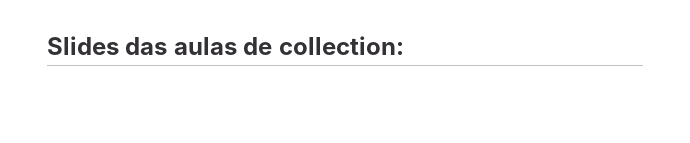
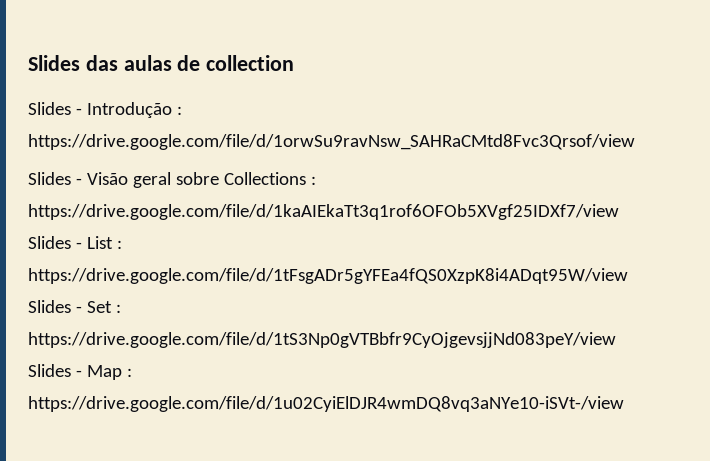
[278,36,404,55] collection: -> [206,55,295,71] [28,102,182,118] [28,134,635,150] [28,172,316,188] [28,204,619,220] [28,236,122,249] [28,268,628,284] [28,300,121,313] [28,332,616,348] [28,364,132,380] [28,396,624,412] collection // Slides - Introdução : https://drive.google.com/file/d/1orwSu9ravNsw_SAHRaCMtd8Fvc3Qrsof/view // Slides - Visão geral sobre Collections : https://drive.google.com/file/d/1kaAIEkaTt3q1rof6OFOb5XVgf25IDXf7/view // Slides - List : https://drive.google.com/file/d/1tFsgADr5gYFEa4fQS0XzpK8i4ADqt95W/view // Slides - Set : https://drive.google.com/file/d/1tS3Np0gVTBbfr9CyOjgevsjjNd083peY/view // Slides - Map : https://drive.google.com/file/d/1u02CyiElDJR4wmDQ8vq3aNYe10-iSVt-/view

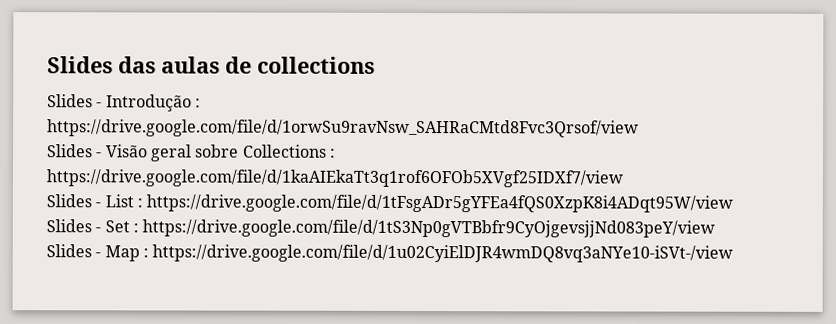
[206,55,295,71] collection -> [257,56,375,74] collections

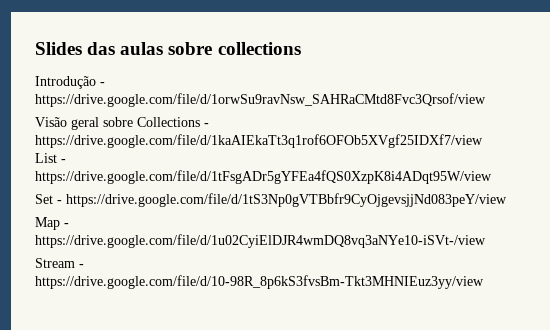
[225,56,252,74] de -> [168,42,213,55] sobre
[47,94,201,112] Slides - Introdução : -> [35,76,105,89] Introdução -
[47,144,103,158] Slides - -> (486, 100) none
[329,148,336,158] : -> [204,123,209,127] -
[46,194,734,213] [46,219,716,238] [46,244,734,263] Slides - List : https://drive.google.com/file/d/1tFsgADr5gYFEa4fQS0XzpK8i4ADqt95W/view // Slides - Set : https://drive.google.com/file/d/1tS3Np0gVTBbfr9CyOjgevsjjNd083peY/view // Slides - Map : https://drive.google.com/file/d/1u02CyiElDJR4wmDQ8vq3aNYe10-iSVt-/view -> [35,153,66,163] [35,170,492,184] [35,193,507,207] [35,217,69,230] [35,234,486,248] [35,258,84,268] [35,275,484,289] List - https://drive.google.com/file/d/1tFsgADr5gYFEa4fQS0XzpK8i4ADqt95W/view // Set - https://drive.google.com/file/d/1tS3Np0gVTBbfr9CyOjgevsjjNd083peY/view // Map - https://drive.google.com/file/d/1u02CyiElDJR4wmDQ8vq3aNYe10-iSVt-/view // Stream - https://drive.google.com/file/d/10-98R_8p6kS3fvsBm-Tkt3MHNIEuz3yy/view

